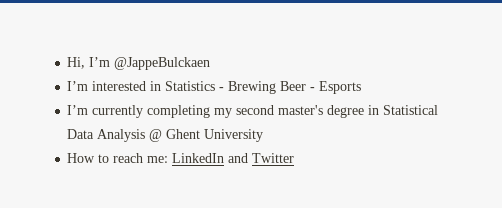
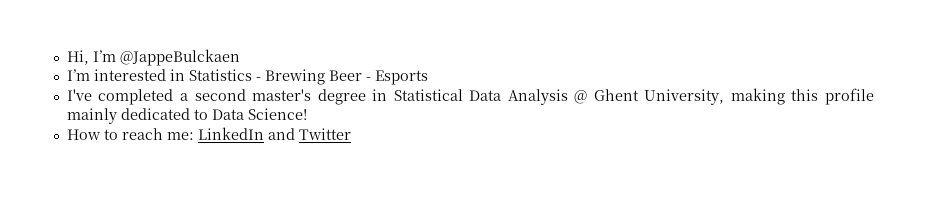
[67,105,233,118] I’m currently completing my -> [66,89,189,105] I've completed a
[204,129,264,142] University -> [644,88,874,105] [66,108,307,124] University, making this profile mainly dedicated to Data Science!

